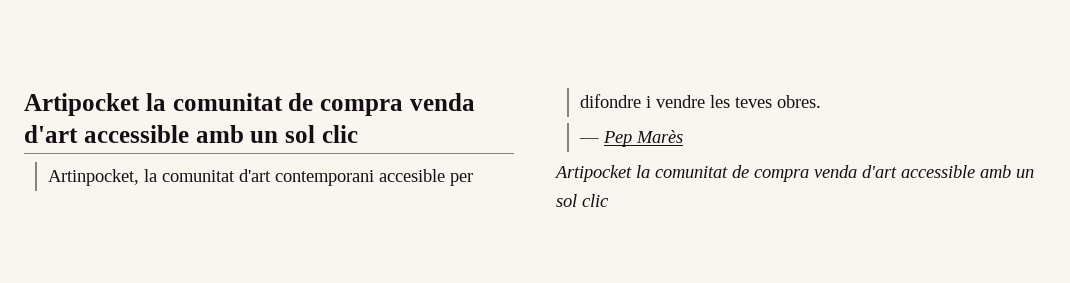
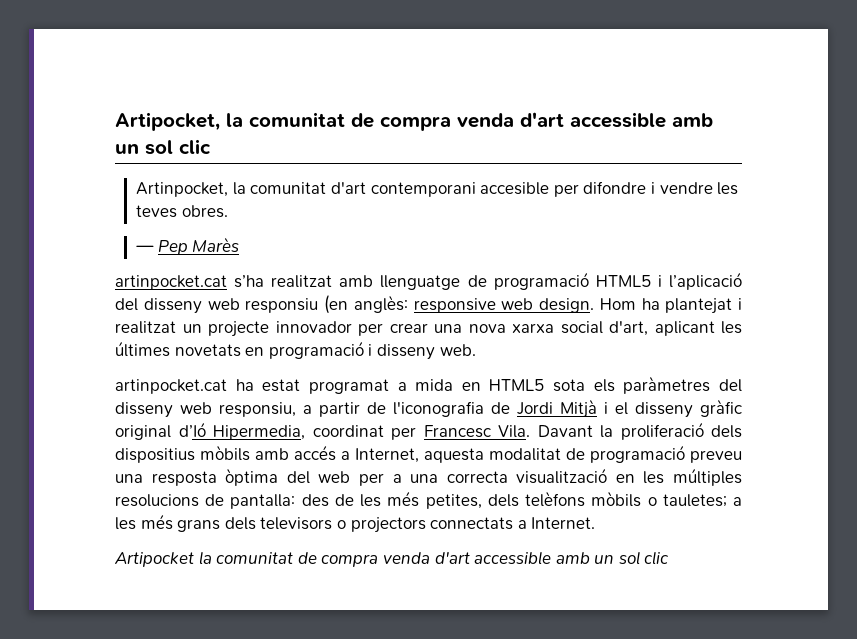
[24,93,140,116] Artipocket -> [115,112,220,131] Artipocket,
(683, 136) none -> [115,272,742,290] [115,295,742,314] [115,321,742,337] [115,341,476,360] [115,376,742,394] [115,399,742,418] [115,422,742,440] [115,445,742,463] [115,468,742,486] [115,491,742,509] [115,514,596,533] // artinpocket.cat s’ha realitzat amb llenguatge de programació HTML5 i l’aplicació del disseny web responsiu (en anglès: responsive web design. Hom ha plantejat i realitzat un projecte innovador per crear una nova xarxa social d'art, aplicant les últimes novetats en programació i disseny web. // artinpocket.cat ha estat programat a mida en HTML5 sota els paràmetres del disseny web responsiu, a partir de l'iconografia de Jordi Mitjà i el disseny gràfic original d’Ió Hipermedia, coordinat per Francesc Vila. Davant la proliferació dels dispositius mòbils amb accés a Internet, aquesta modalitat de programació preveu una resposta òptima del web per a una correcta visualització en les múltiples resolucions de pantalla: des de les més petites, dels telèfons mòbils o tauletes; a les més grans dels televisors o projectors connectats a Internet.

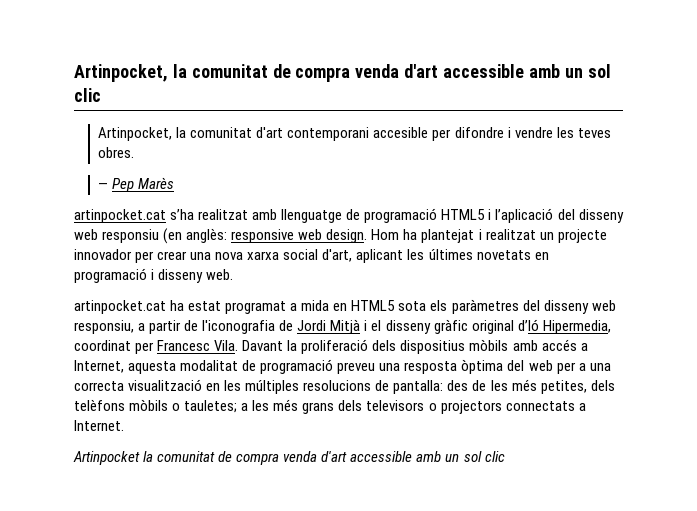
[115,112,220,131] Artipocket, -> [74,64,168,82] Artinpocket,
[114,552,194,567] Artipocket -> [73,451,140,465] Artinpocket

